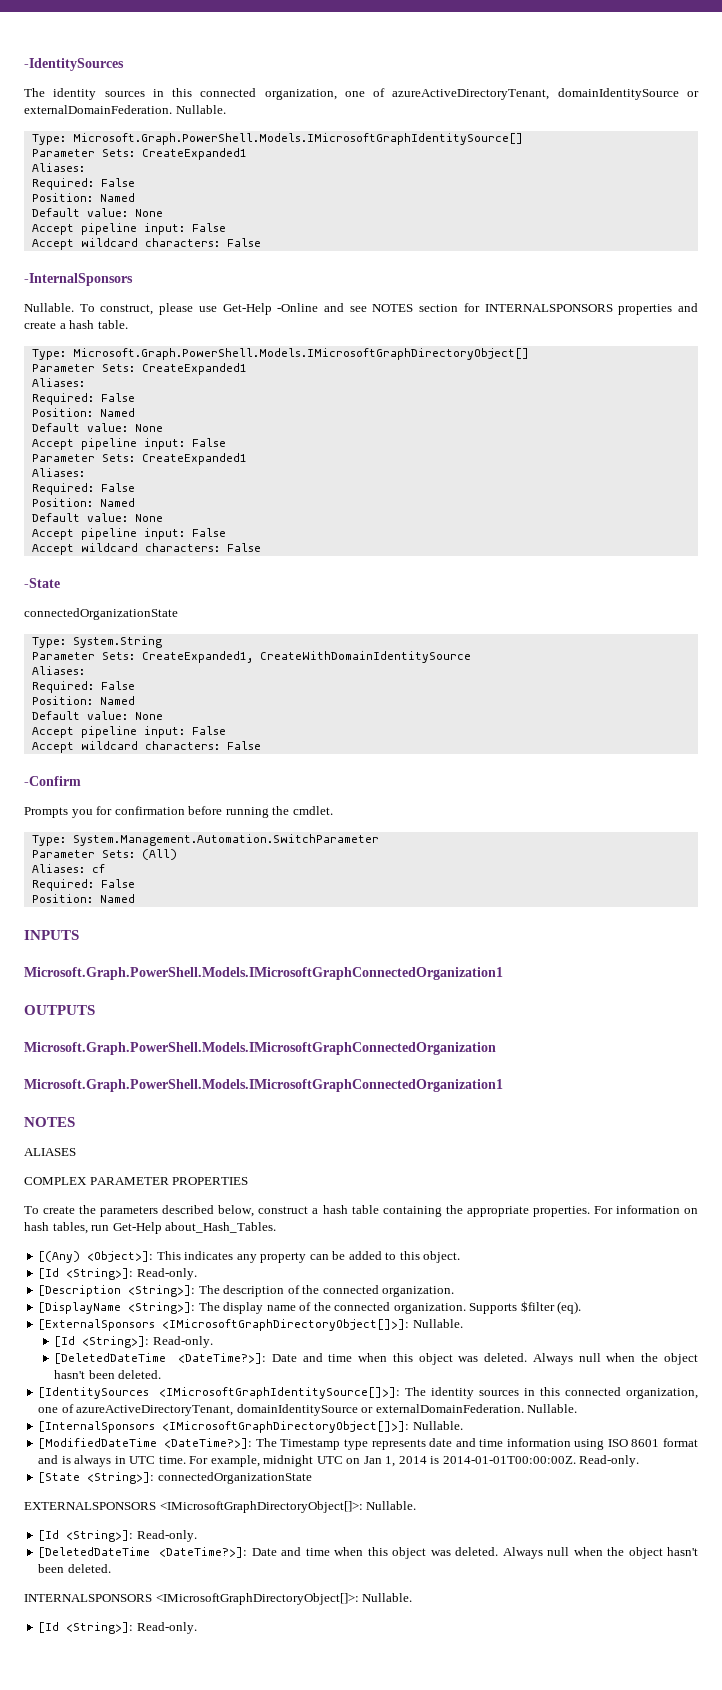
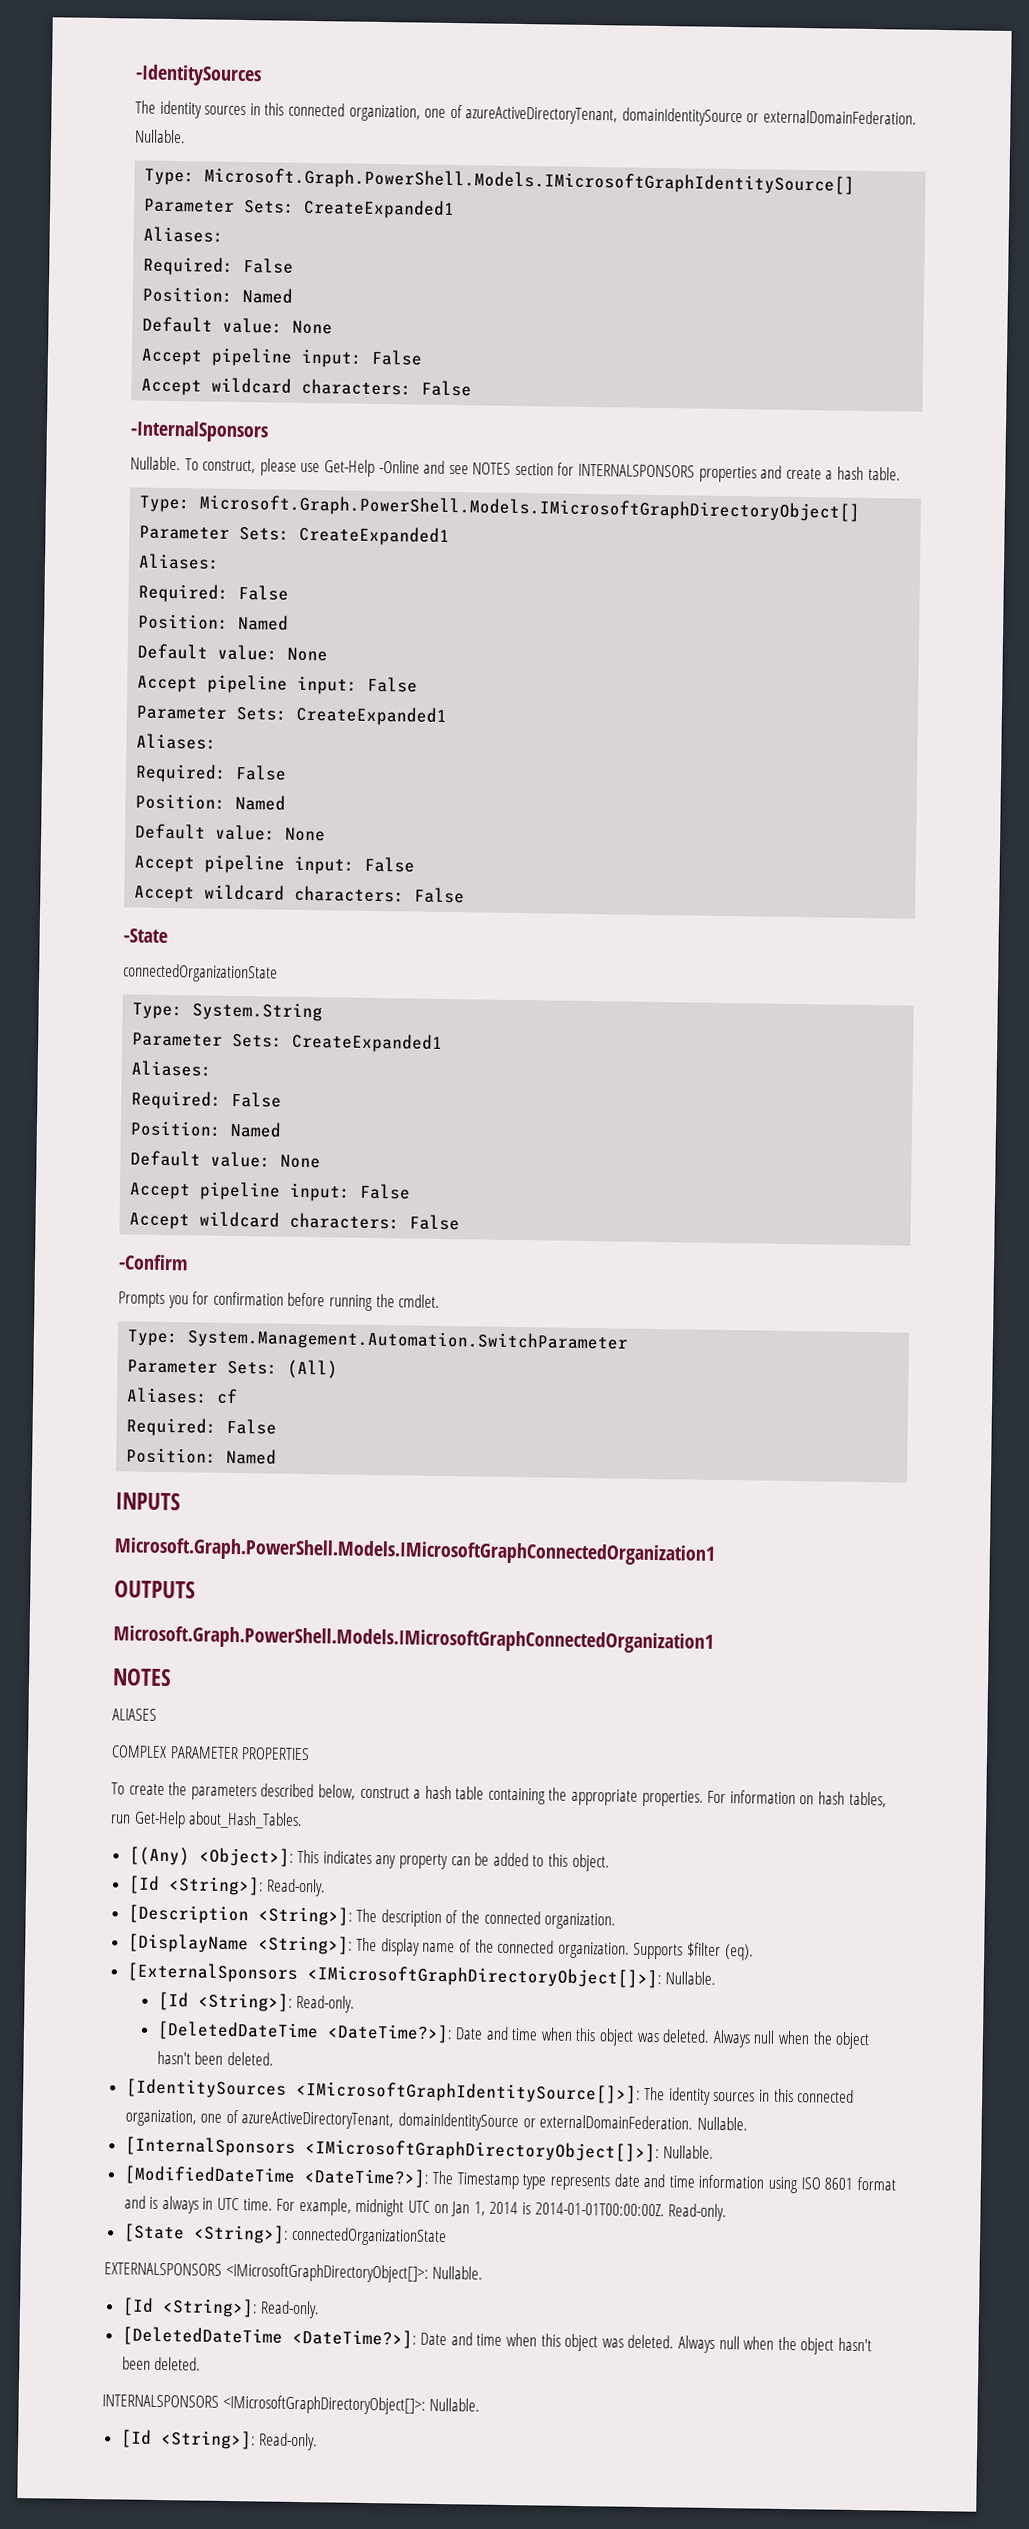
[141,651,471,663] CreateExpanded1, CreateWithDomainIdentitySource -> [292,1032,444,1053] CreateExpanded1
[24,1042,496,1055] // Microsoft.Graph.PowerShell.Models.IMicrosoftGraphConnectedOrganization -> (196, 1589) none

